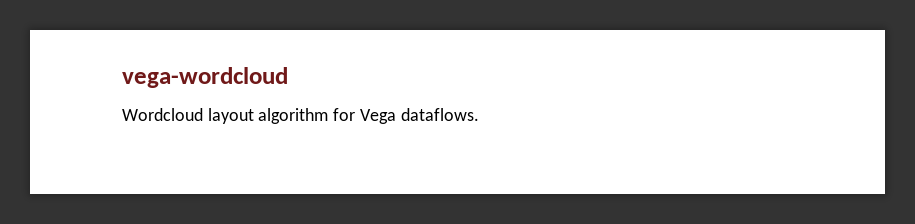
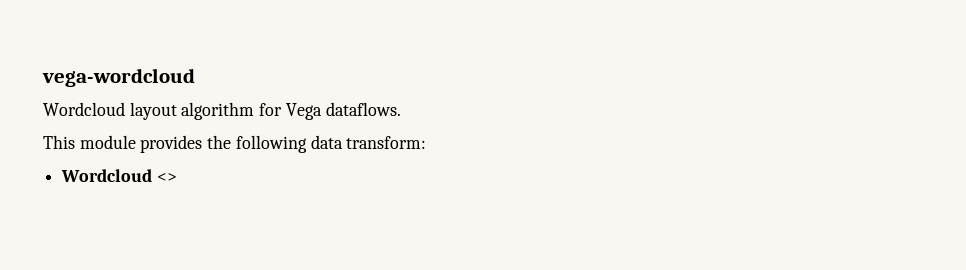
(479, 114) none -> [43,135,427,153] [61,169,177,182] // This module provides the following data transform: // Wordcloud <>

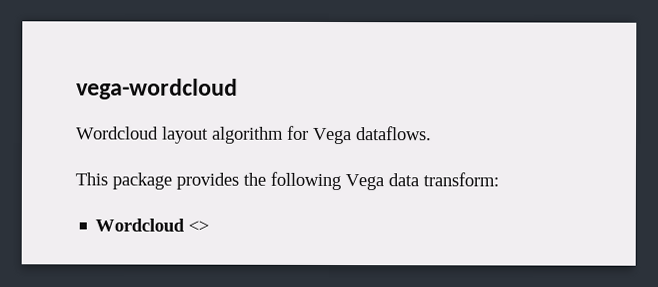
[79,135,136,149] module -> [112,172,172,190] package
(307, 144) none -> [345,174,384,191] Vega

